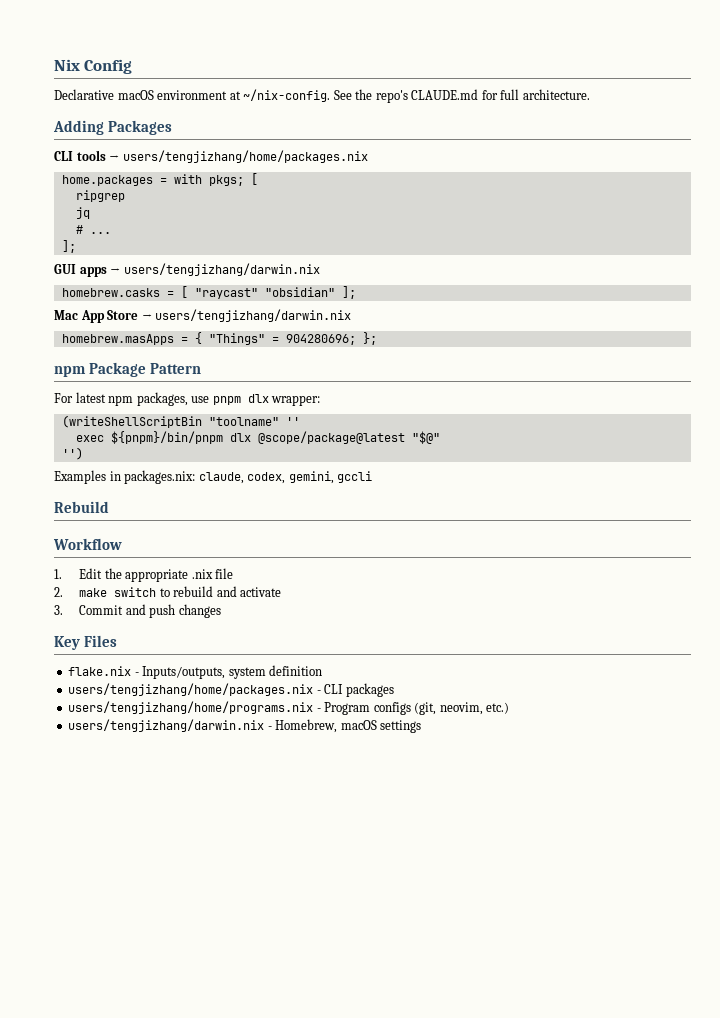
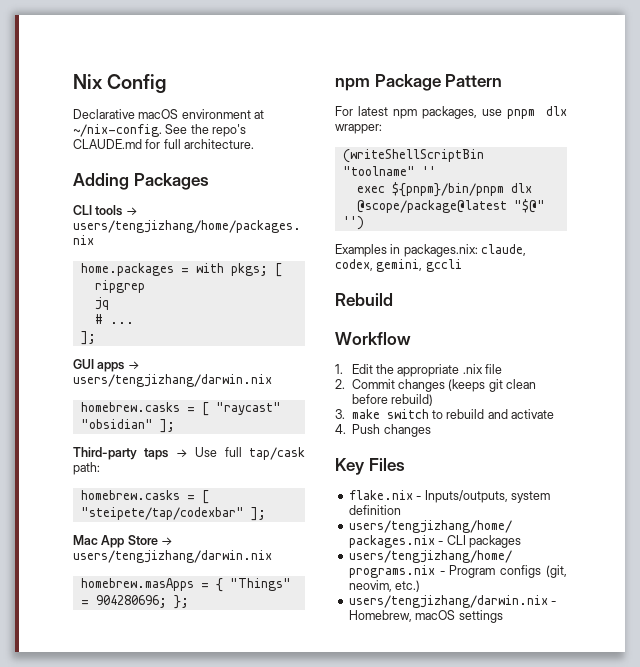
(356, 292) none -> [73,447,305,460] [73,462,100,475] [80,490,209,504] [80,507,266,521] // Third-party taps → Use full tap/cask path: // homebrew.casks = [ "steipete/tap/codexbar" ];
(63, 592) none -> [351,379,537,392] [351,394,433,406] [335,409,345,419] Commit changes (keeps git clean before rebuild) // 3.
[54,604,176,618] 3. Commit and push -> [335,424,381,434] 4. Push

